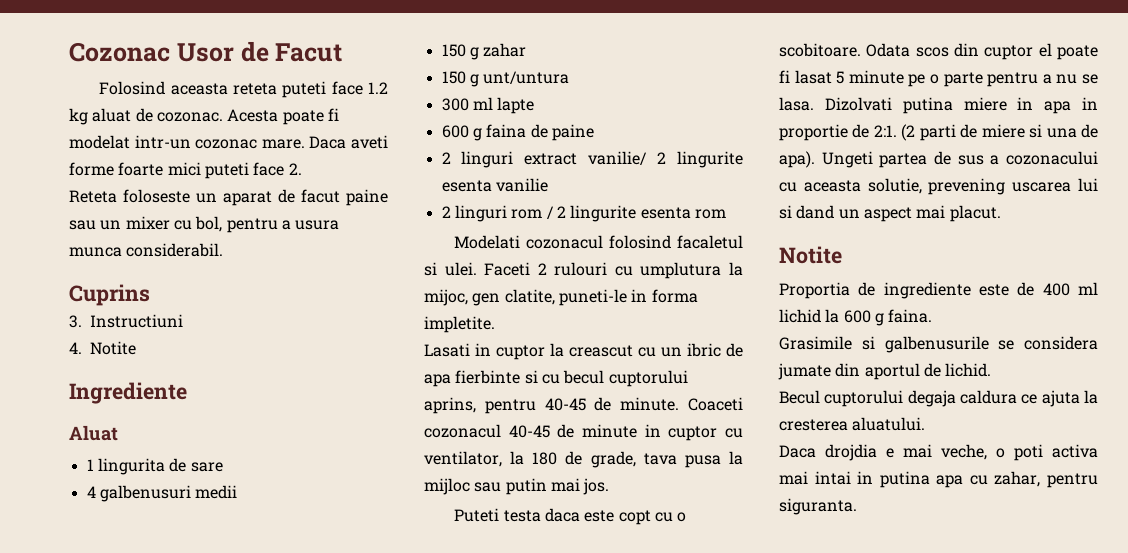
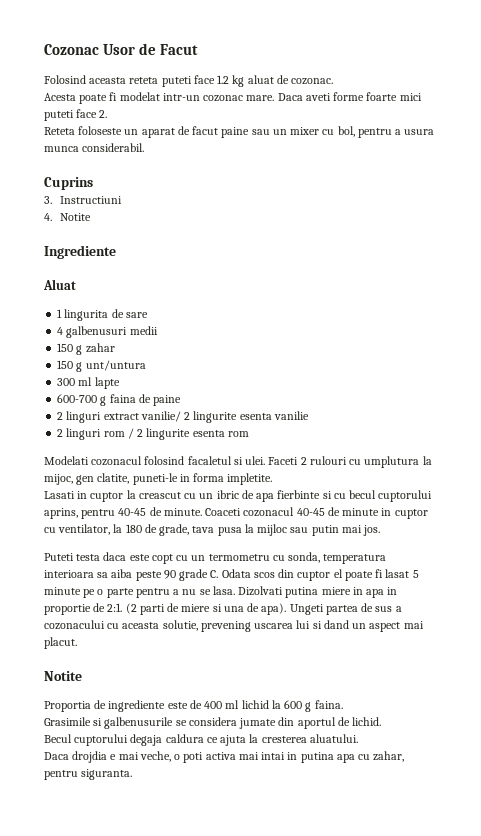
(223, 117) none -> (334, 81) //
[441,125,469,138] 600 -> [57,394,98,403] 600-700
[677,512,687,522] [779,43,861,57] o scobitoare. -> [191,552,387,564] [44,569,219,581] un termometru cu sonda, temperatura interioara sa aiba peste 90 grade C.

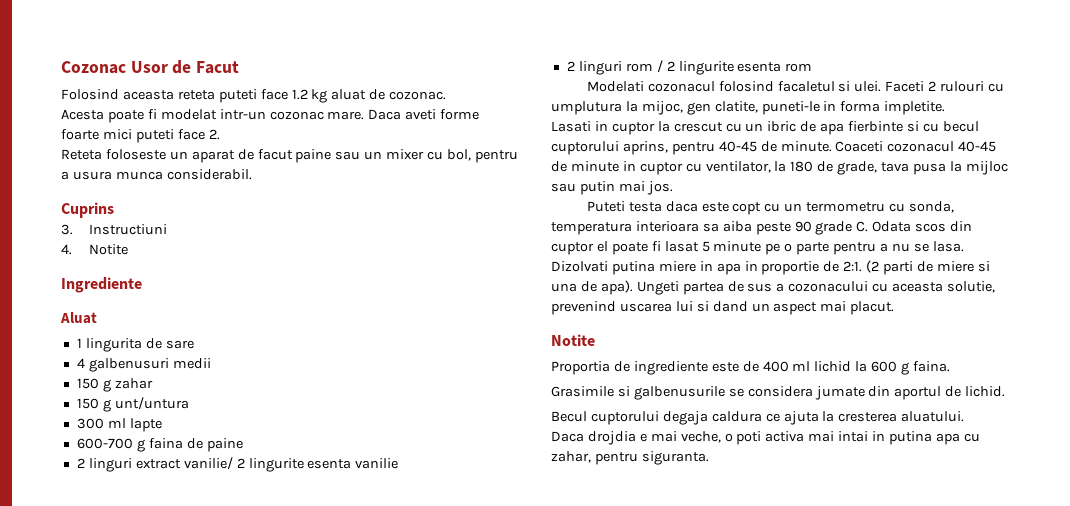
[138,492,181,499] creascut -> [673,122,723,132] crescut
[200,621,251,632] prevening -> [551,301,616,315] prevenind

